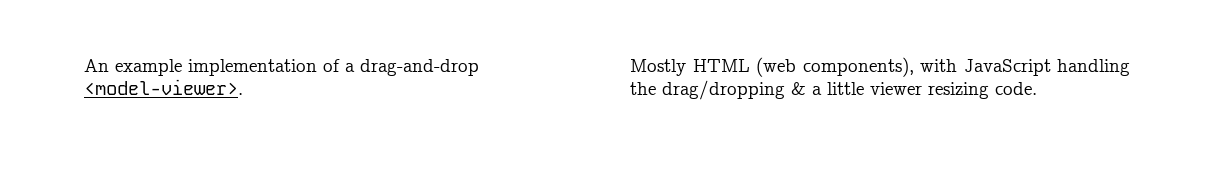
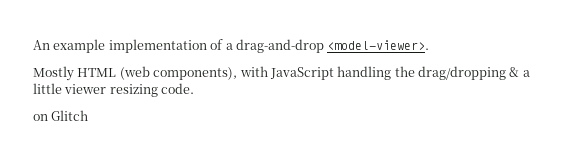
(1037, 88) none -> [33,110,89,121] // on Glitch

